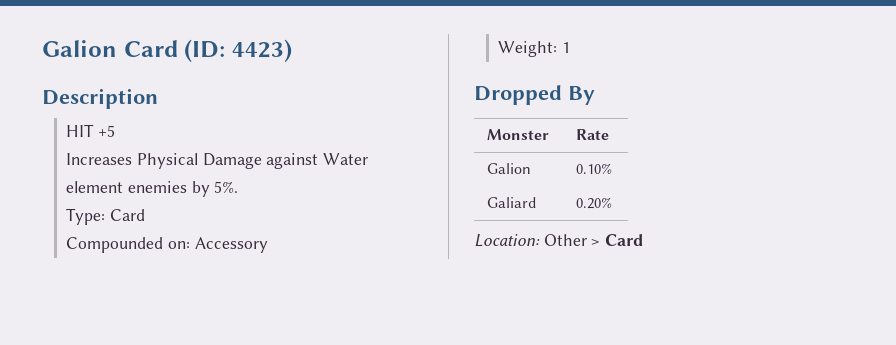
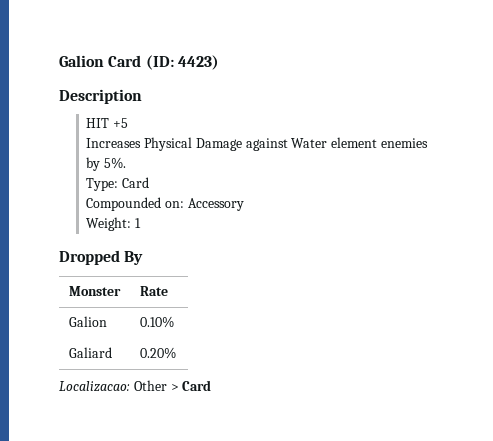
[474,234,540,247] Location: -> [59,381,130,392] Localizacao:

